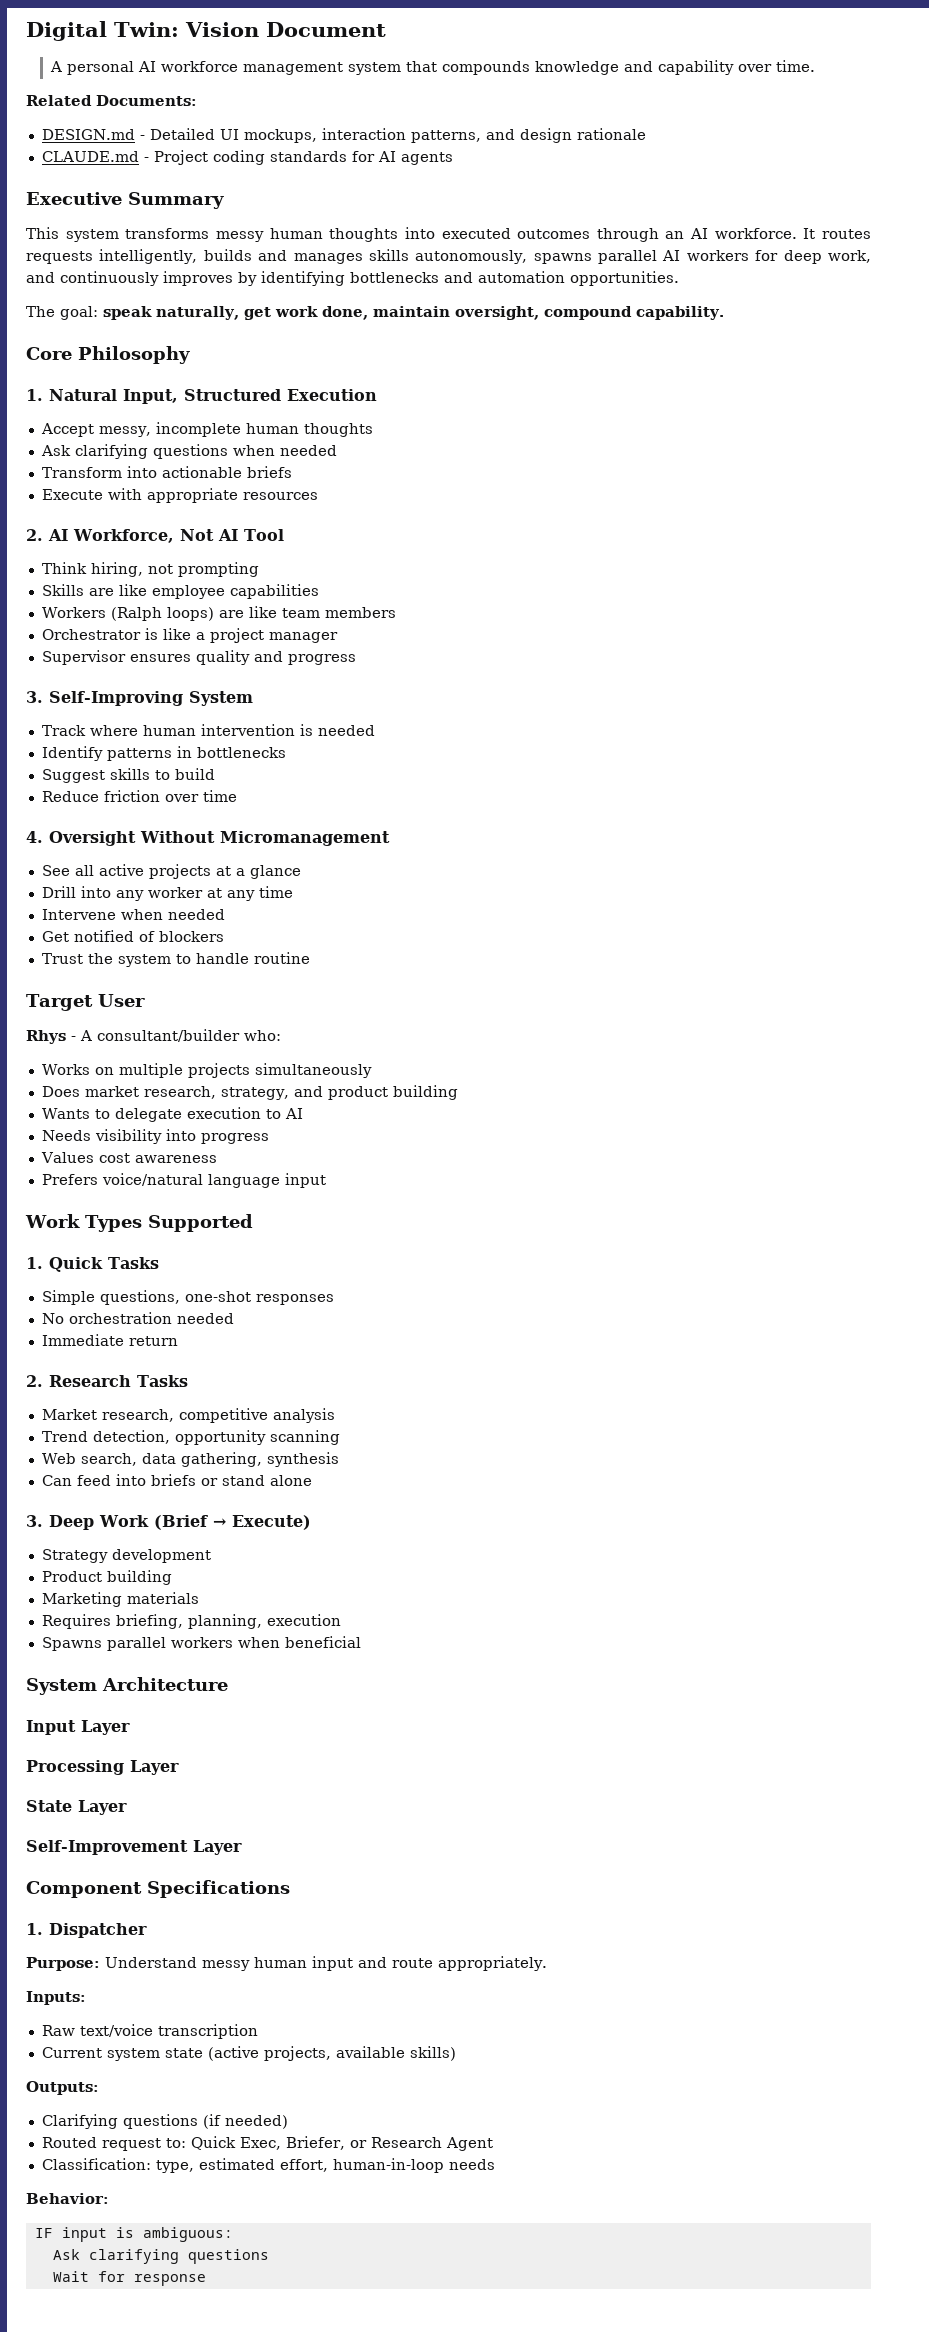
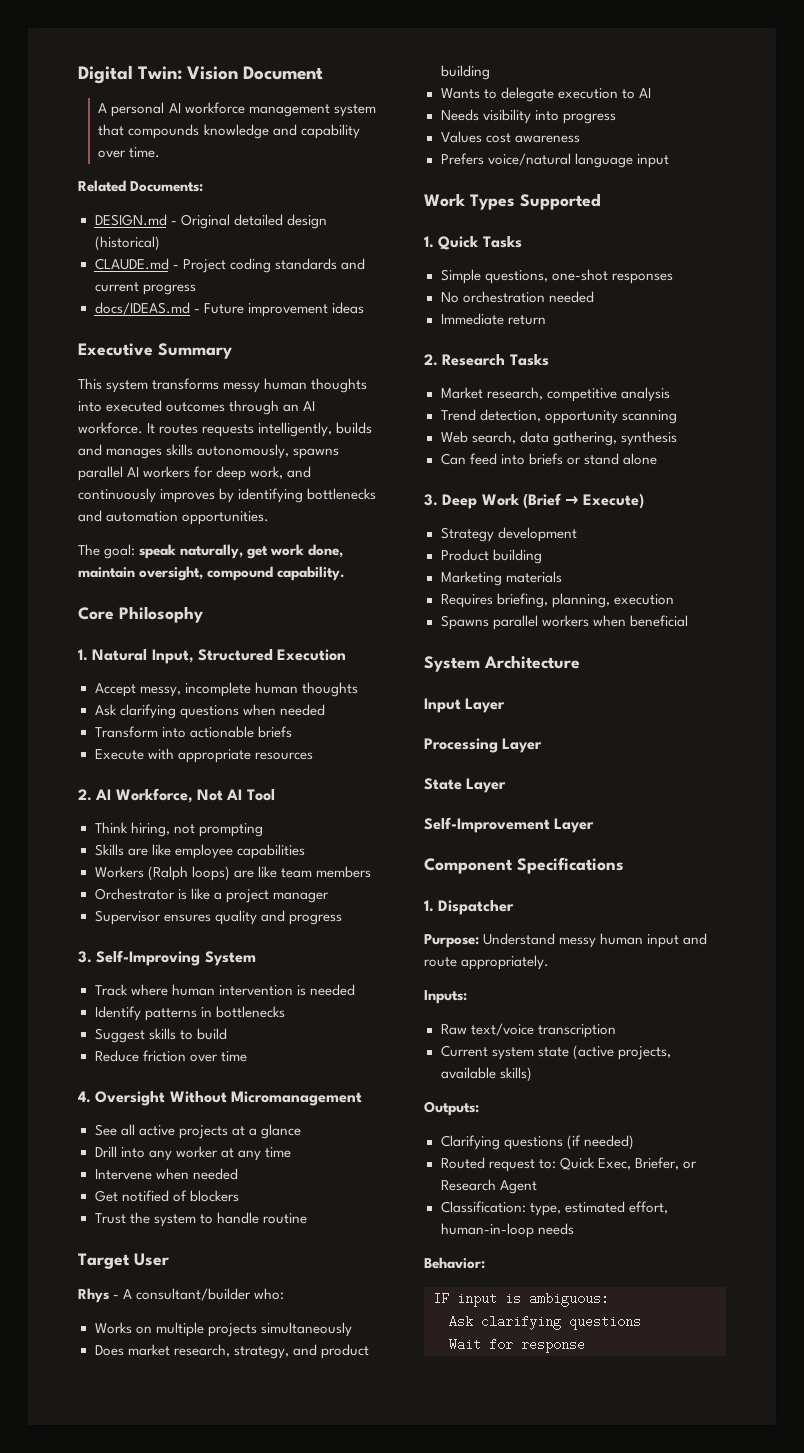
[149,128,646,143] Detailed UI mockups, interaction patterns, and design rationale -> [180,214,327,229] [94,236,160,251] Original detailed design (historical)
[351,151,453,165] for AI agents -> [340,258,365,270] [94,282,196,295] [94,302,364,317] and current progress // docs/IDEAS.md - Future improvement ideas

